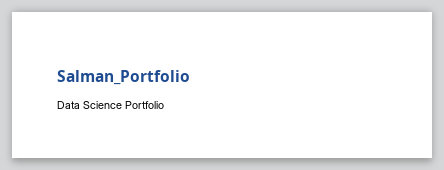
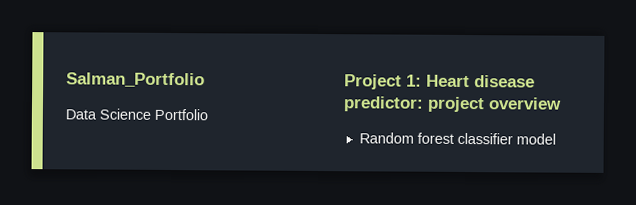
(164, 105) none -> [344,74,535,90] [343,96,562,113] [358,132,556,145] // Project 1: Heart disease predictor: project overview // Random forest classifier model

